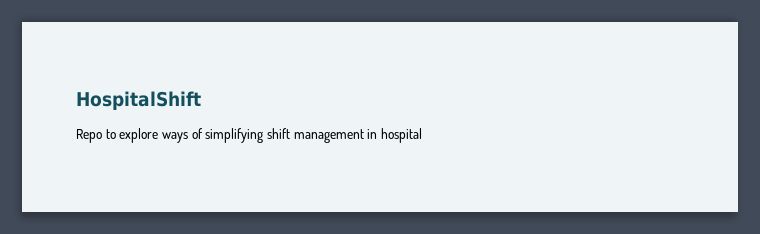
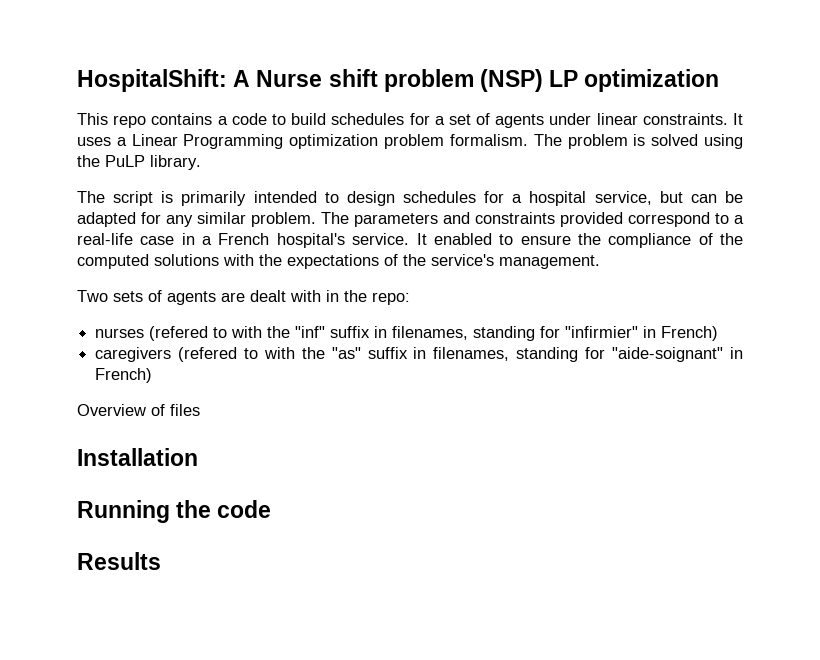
[76,91,201,110] [76,128,422,143] HospitalShift // Repo to explore ways of simplifying shift management in hospital -> [77,69,720,92] [77,113,743,128] [77,134,744,149] [77,155,201,170] [77,191,743,206] [77,212,744,227] [77,233,743,248] [77,254,600,269] [77,290,410,305] [95,326,719,341] [95,347,744,362] [95,368,153,383] [77,404,200,416] [77,448,198,466] [77,500,272,523] [77,552,161,570] HospitalShift: A Nurse shift problem (NSP) LP optimization // This repo contains a code to build schedules for a set of agents under linear constraints. It uses a Linear Programming optimization problem formalism. The problem is solved using the PuLP library. // The script is primarily intended to design schedules for a hospital service, but can be adapted for any similar problem. The parameters and constraints provided correspond to a real-life case in a French hospital's service. It enabled to ensure the compliance of the computed solutions with the expectations of the service's management. // Two sets of agents are dealt with in the repo: // nurses (refered to with the "inf" suffix in filenames, standing for "infirmier" in French) // caregivers (refered to with the "as" suffix in filenames, standing for "aide-soignant" in French) // Overview of files // Installation // Running the code // Results

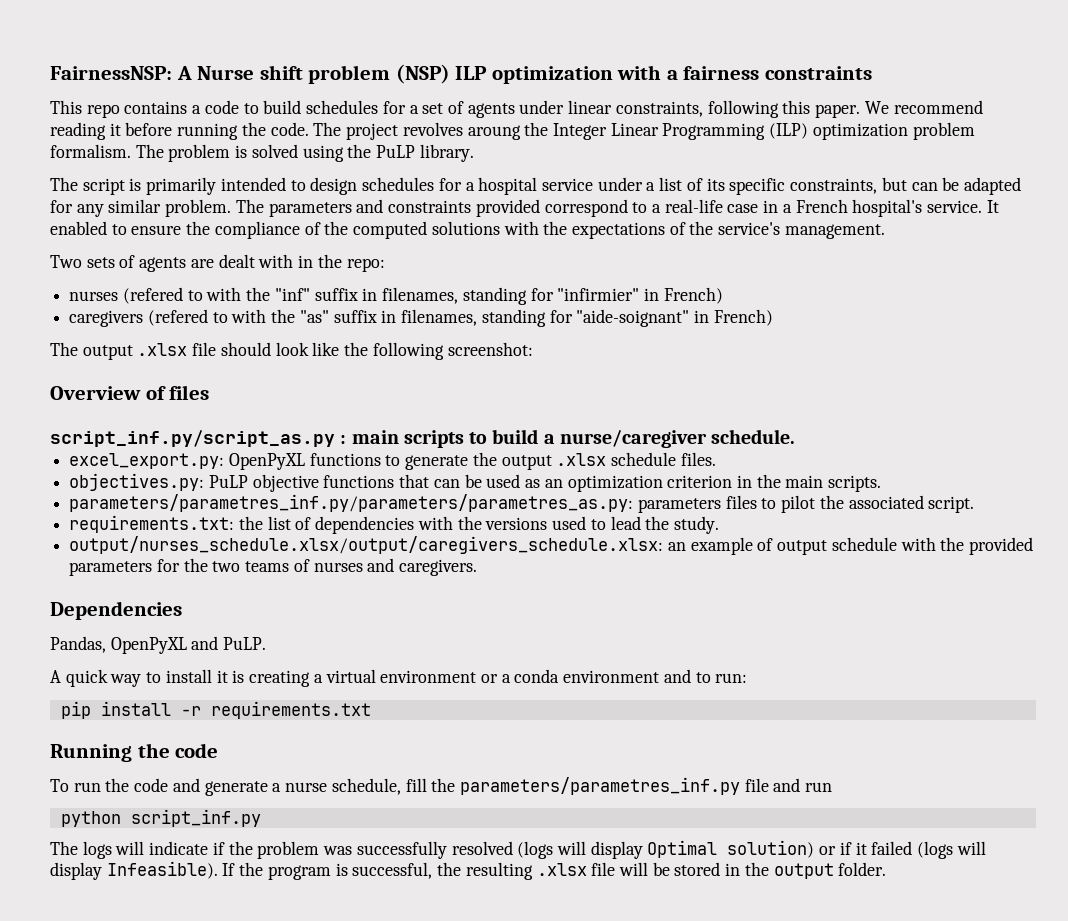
[77,69,227,92] HospitalShift: -> [50,66,172,80] FairnessNSP:
[549,69,720,92] LP optimization -> [455,65,872,84] ILP optimization with a fairness constraints
[642,113,743,125] [77,137,127,146] constraints. It uses a -> [615,100,983,118] [50,122,607,140] constraints, following this paper. We recommend reading it before running the code. The project revolves aroung the Integer
(284, 141) none -> [769,123,809,139] (ILP)
[594,191,652,205] service, -> [541,177,878,195] service under a list of its specific constraints,
[77,404,200,416] [77,448,198,466] [77,500,272,523] [77,552,161,570] Overview of files // Installation // Running the code // Results -> [50,342,533,360] [50,385,210,400] [50,429,796,448] [69,452,716,470] [69,473,882,492] [69,494,975,513] [69,515,719,534] [69,536,1034,555] [69,558,478,576] [50,601,182,620] [50,636,267,654] [50,669,748,687] [60,701,371,719] [50,743,219,762] [50,777,833,796] [60,809,261,827] [50,840,986,859] [50,861,887,880] The output .xlsx file should look like the following screenshot: // Overview of files // script_inf.py/script_as.py : main scripts to build a nurse/caregiver schedule. // excel_export.py: OpenPyXL functions to generate the output .xlsx schedule files. // objectives.py: PuLP objective functions that can be used as an optimization criterion in the main scripts. // parameters/parametres_inf.py/parameters/parametres_as.py: parameters files to pilot the associated script. // requirements.txt: the list of dependencies with the versions used to lead the study. // output/nurses_schedule.xlsx/output/caregivers_schedule.xlsx: an example of output schedule with the provided parameters for the two teams of nurses and caregivers. // Dependencies // Pandas, OpenPyXL and PuLP. // A quick way to install it is creating a virtual environment or a conda environment and to run: // pip install -r requirements.txt // Running the code // To run the code and generate a nurse schedule, fill the parameters/parametres_inf.py file and run // python script_inf.py // The logs will indicate if the problem was successfully resolved (logs will display Optimal solution) or if it failed (logs will display Infeasible). If the program is successful, the resulting .xlsx file will be stored in the output folder.

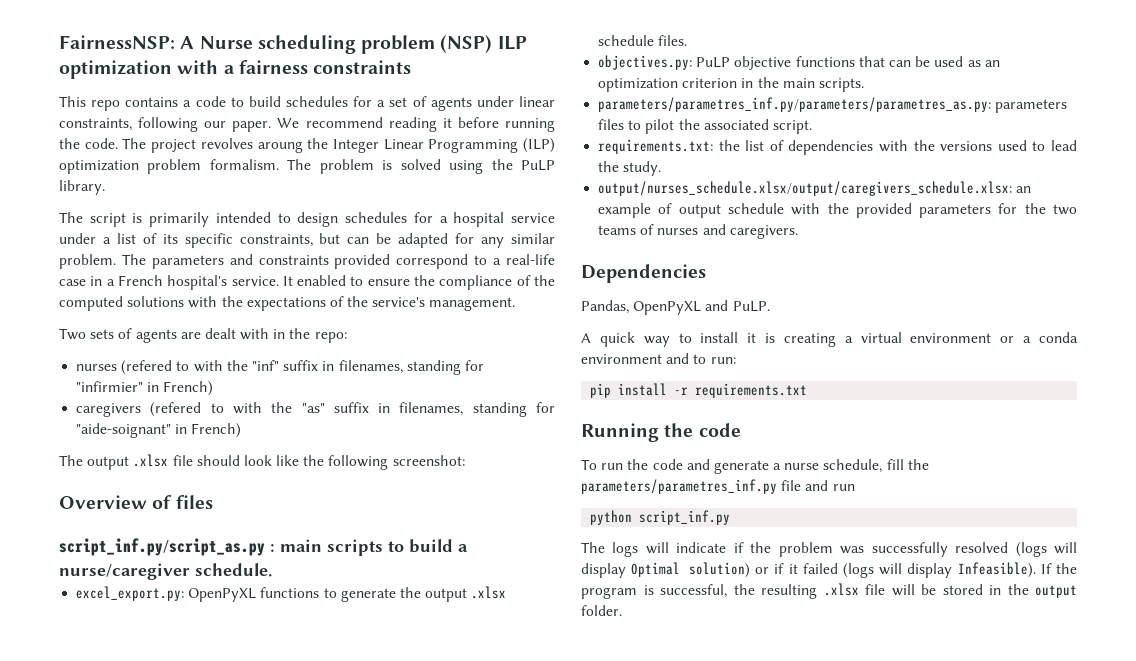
[259,65,303,80] shift -> [257,35,356,54] scheduling
[782,100,811,114] this -> [204,121,227,128] our

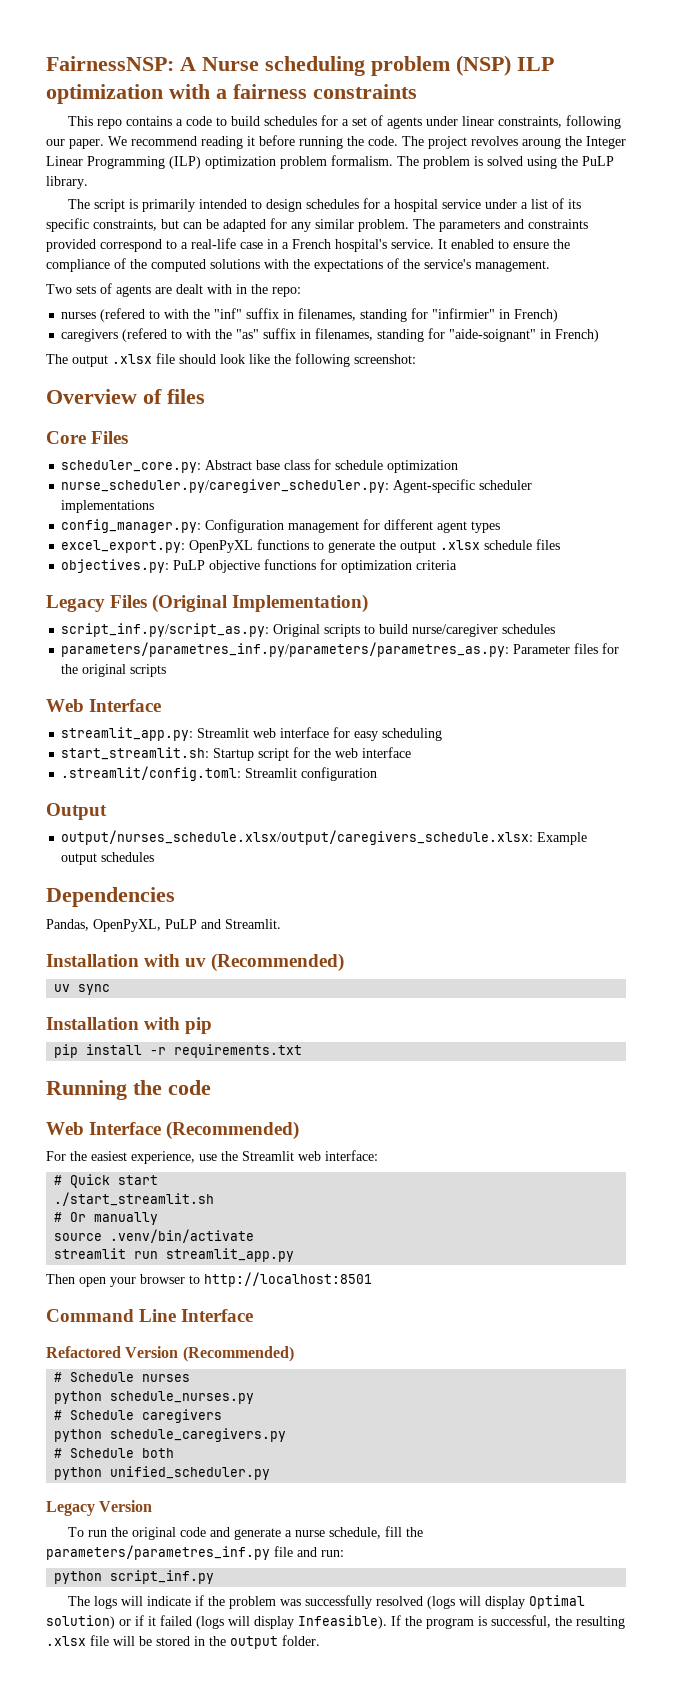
[59,538,468,556] [59,563,272,580] script_inf.py/script_as.py : main scripts to build a nurse/caregiver schedule. -> [46,431,129,444] [61,459,459,473] [61,479,533,493] [61,500,155,513] [61,519,501,533] Core Files // scheduler_core.py: Abstract base class for schedule optimization // nurse_scheduler.py/caregiver_scheduler.py: Agent-specific scheduler implementations // config_manager.py: Configuration management for different agent types
[658,35,688,46] files. -> [536,539,561,550] files
[858,56,1000,67] [598,77,864,92] [598,97,1068,113] [598,119,812,134] [598,139,1077,155] [598,161,662,176] [598,181,1032,196] [598,203,1077,218] [598,224,798,239] [581,264,706,283] [581,300,770,315] [581,332,1078,347] [581,353,736,364] that can be used as an optimization criterion in the main scripts. // parameters/parametres_inf.py/parameters/parametres_as.py: parameters files to pilot the associated script. // requirements.txt: the list of dependencies with the versions used to lead the study. // output/nurses_schedule.xlsx/output/caregivers_schedule.xlsx: an example of output schedule with the provided parameters for the two teams of nurses and caregivers. // Dependencies // Pandas, OpenPyXL and PuLP. // A quick way to install it is creating a virtual environment or a conda environment and to run: -> [320,559,458,573] [46,594,369,613] [61,623,556,637] [61,642,620,657] [61,664,167,677] [46,699,162,712] [61,727,443,741] [61,747,412,761] [61,766,378,781] [46,803,107,820] [61,830,588,845] [61,852,155,865] [46,887,175,907] [46,919,281,932] [46,953,345,972] [54,984,111,995] [46,1017,213,1034] for optimization criteria // Legacy Files (Original Implementation) // script_inf.py/script_as.py: Original scripts to build nurse/caregiver schedules // parameters/parametres_inf.py/parameters/parametres_as.py: Parameter files for the original scripts // Web Interface // streamlit_app.py: Streamlit web interface for easy scheduling // start_streamlit.sh: Startup script for the web interface // .streamlit/config.toml: Streamlit configuration // Output // output/nurses_schedule.xlsx/output/caregivers_schedule.xlsx: Example output schedules // Dependencies // Pandas, OpenPyXL, PuLP and Streamlit. // Installation with uv (Recommended) // uv sync // Installation with pip
(741, 430) none -> [46,1121,300,1140] [46,1150,378,1164] [54,1174,159,1188] [54,1192,215,1206] [54,1212,159,1225] [54,1229,255,1243] [54,1248,295,1262] [46,1272,372,1287] [46,1309,254,1322] [46,1346,294,1362] [54,1372,191,1382] [54,1391,255,1404] [54,1409,223,1423] [54,1428,287,1442] [54,1448,175,1458] [54,1466,271,1480] [46,1500,153,1516] // Web Interface (Recommended) // For the easiest experience, use the Streamlit web interface: // # Quick start // ./start_streamlit.sh // # Or manually // source .venv/bin/activate // streamlit run streamlit_app.py // Then open your browser to http://localhost:8501 // Command Line Interface // Refactored Version (Recommended) // # Schedule nurses // python schedule_nurses.py // # Schedule caregivers // python schedule_caregivers.py // # Schedule both // python unified_scheduler.py // Legacy Version
(649, 464) none -> [132,1527,177,1540] original
[832,484,855,491] run -> [321,1550,344,1557] run:

